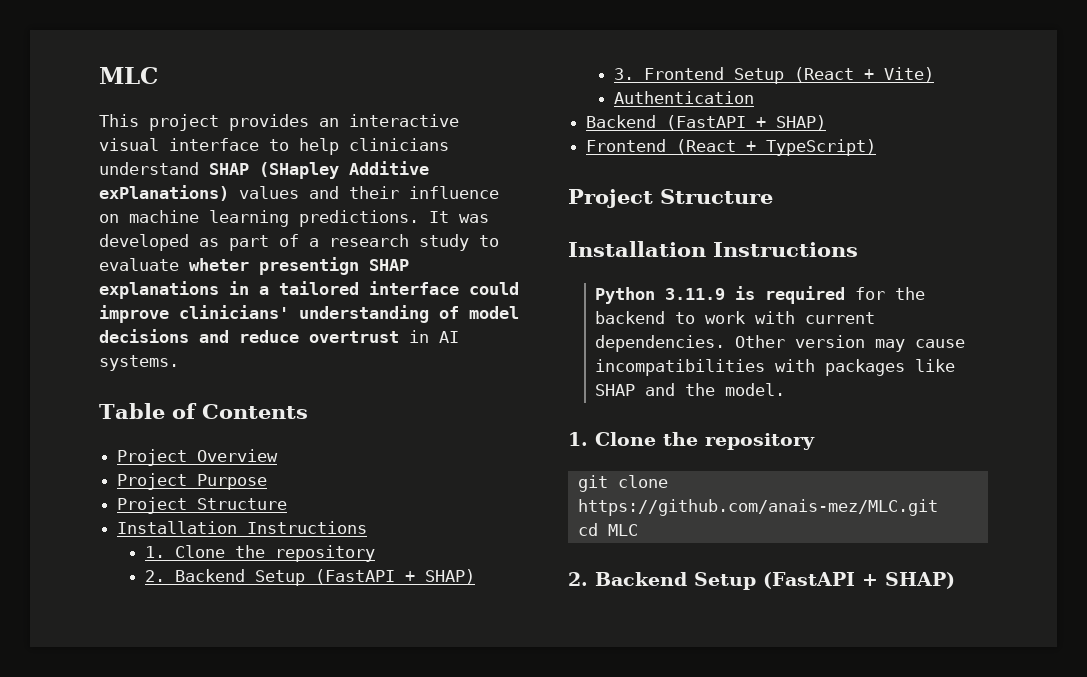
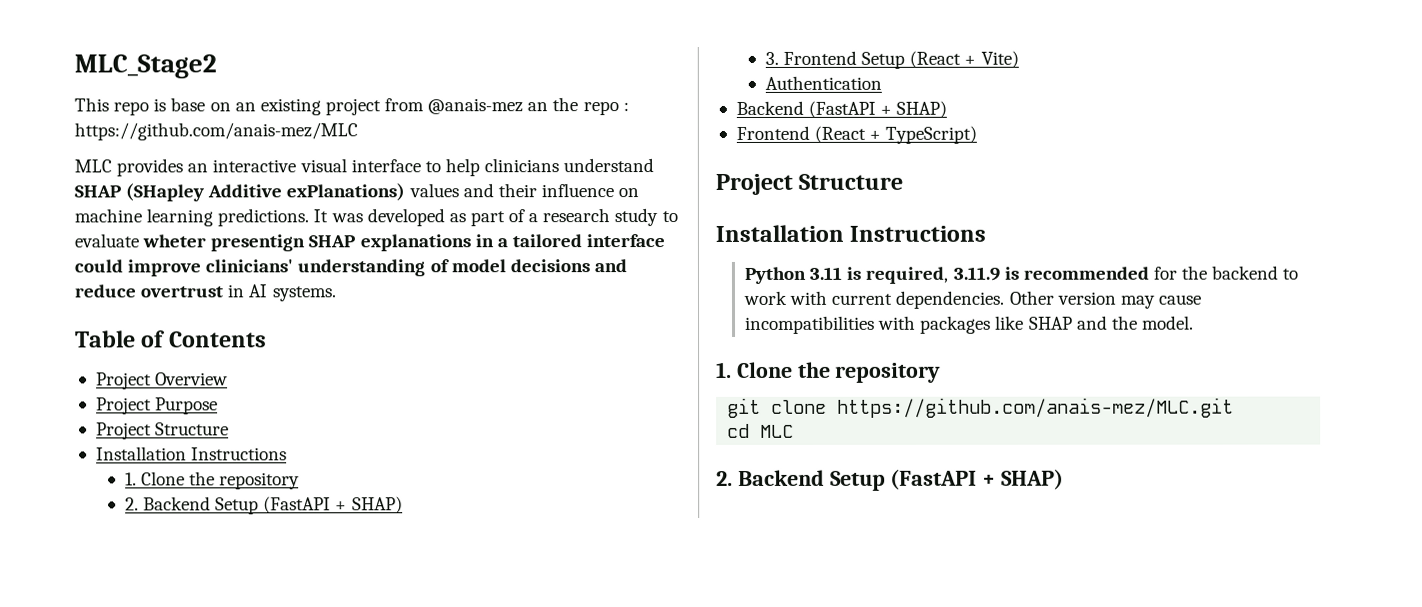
[99,67,158,84] MLC -> [74,54,217,79] MLC_Stage2
[149,114,219,131] project -> [113,97,629,116] [74,122,358,141] [74,159,112,173] repo is base on an existing project from @anais-mez an the repo : https://github.com/anais-mez/MLC // MLC
(656, 295) none -> [809,266,949,284] 3.11 is required,
[765,286,846,304] required -> [1022,266,1149,280] recommended

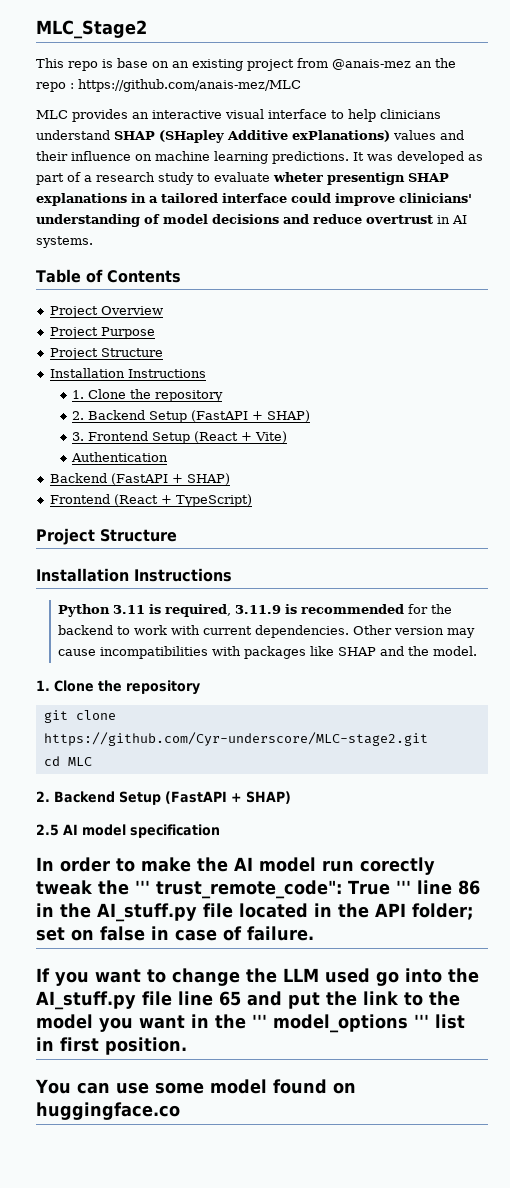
[837,397,1235,418] https://github.com/anais-mez/MLC.git -> [43,732,428,746] https://github.com/Cyr-underscore/MLC-stage2.git
(1065, 479) none -> [36,824,220,838] [36,857,435,875] [36,880,480,899] [36,903,473,922] [36,926,314,941] [36,968,479,986] [36,991,460,1010] [36,1014,465,1033] [36,1037,187,1055] [35,1079,356,1094] [36,1102,180,1120] // 2.5 AI model specification // In order to make the AI model run corectly tweak the ''' trust_remote_code": True ''' line 86 in the AI_stuff.py file located in the API folder; set on false in case of failure. // If you want to change the LLM used go into the AI_stuff.py file line 65 and put the link to the model you want in the ''' model_options ''' list in first position. // You can use some model found on huggingface.co

